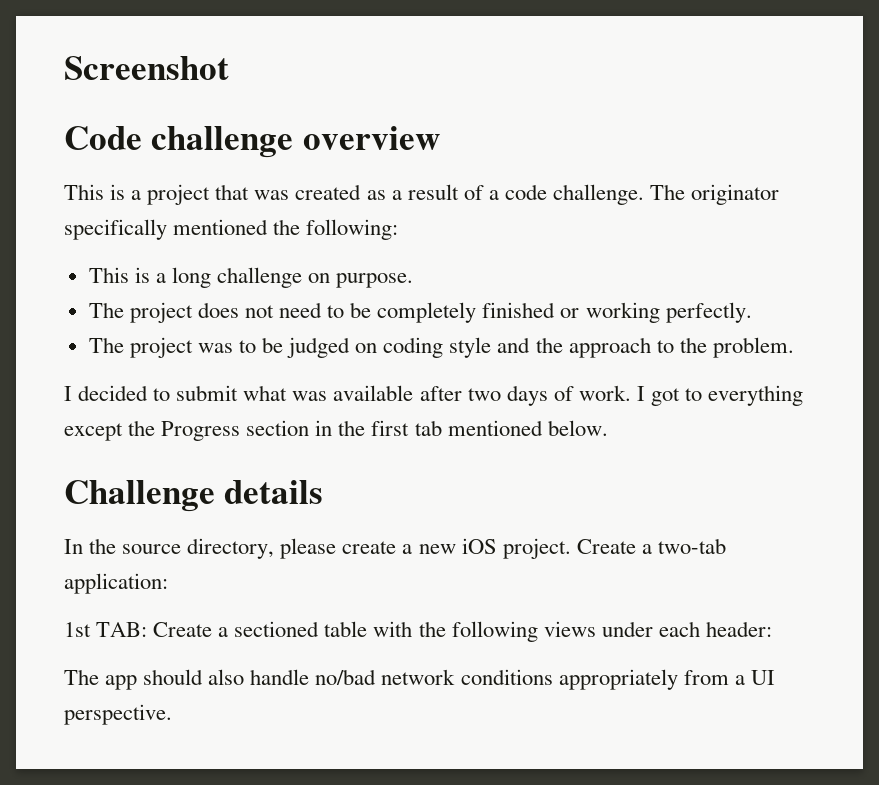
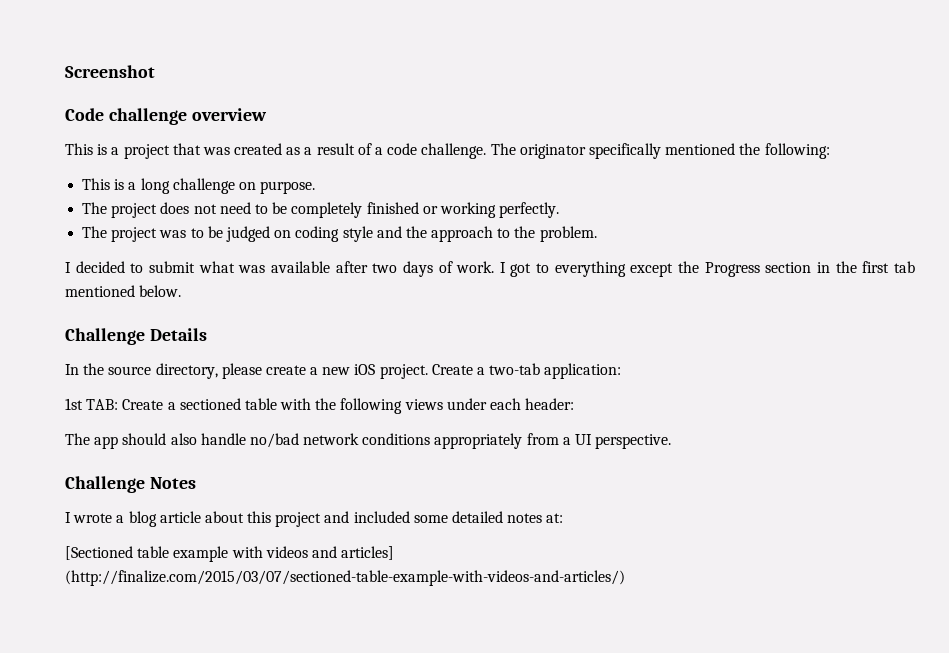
[224,480,324,504] details -> [149,328,207,341] Details
(172, 714) none -> [65,476,196,493] [65,511,564,527] [65,546,395,562] [65,570,625,586] // Challenge Notes // I wrote a blog article about this project and included some detailed notes at: // [Sectioned table example with videos and articles] (http://finalize.com/2015/03/07/sectioned-table-example-with-videos-and-articles/)

